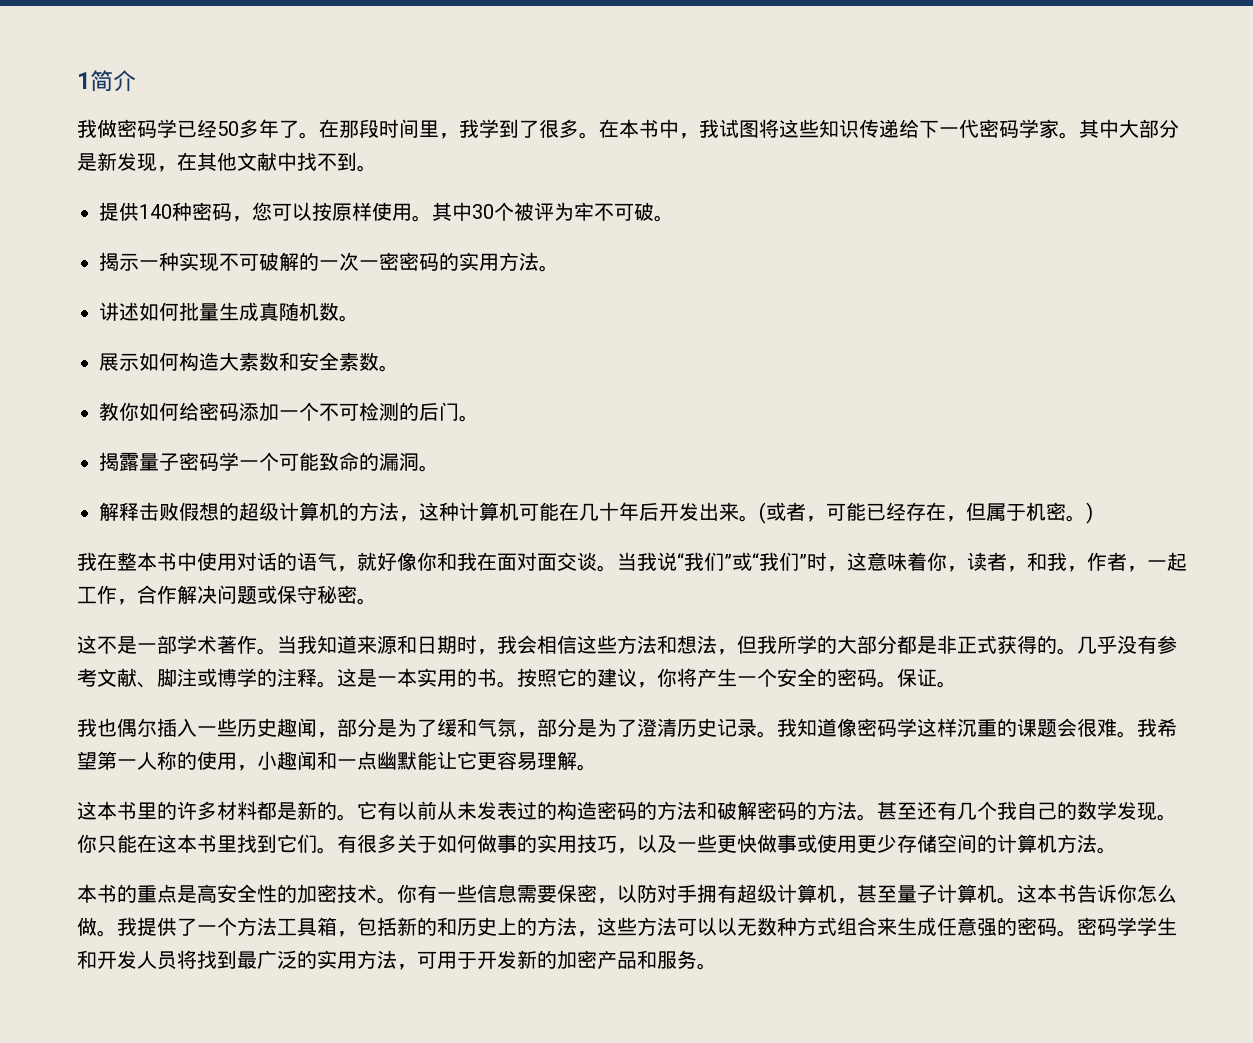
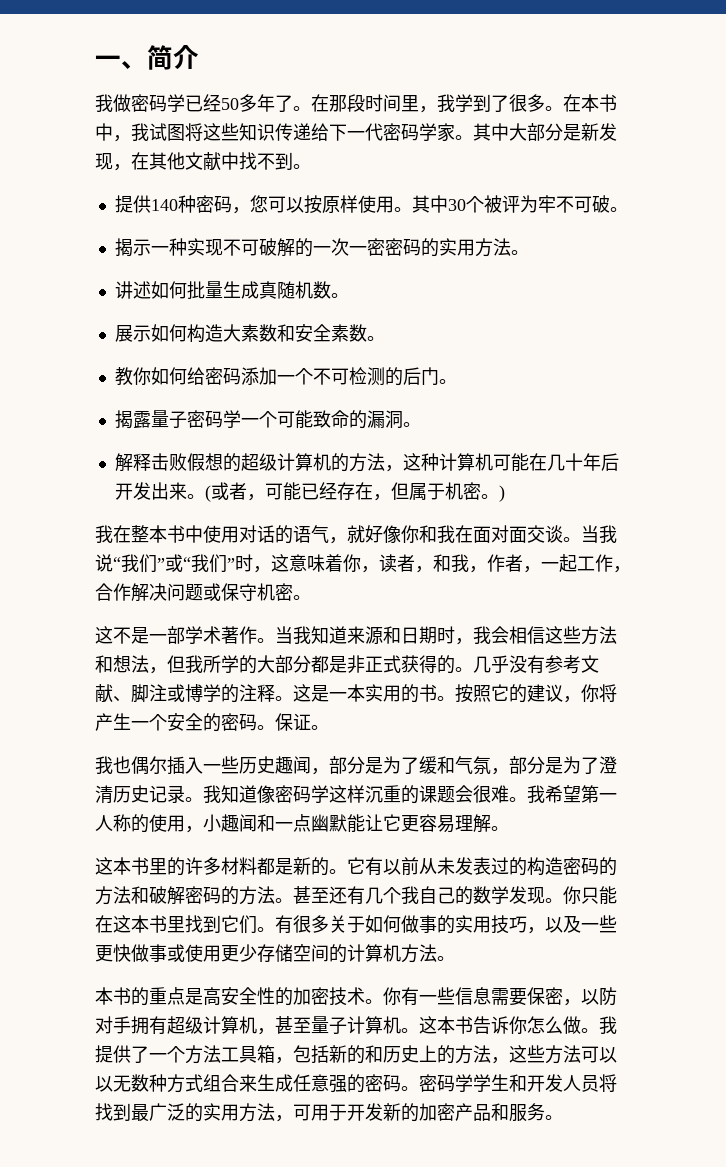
[77,72,90,89] 1 -> [95,55,147,69] 一、
[317,585,337,604] 秘 -> [257,583,275,601] 机

